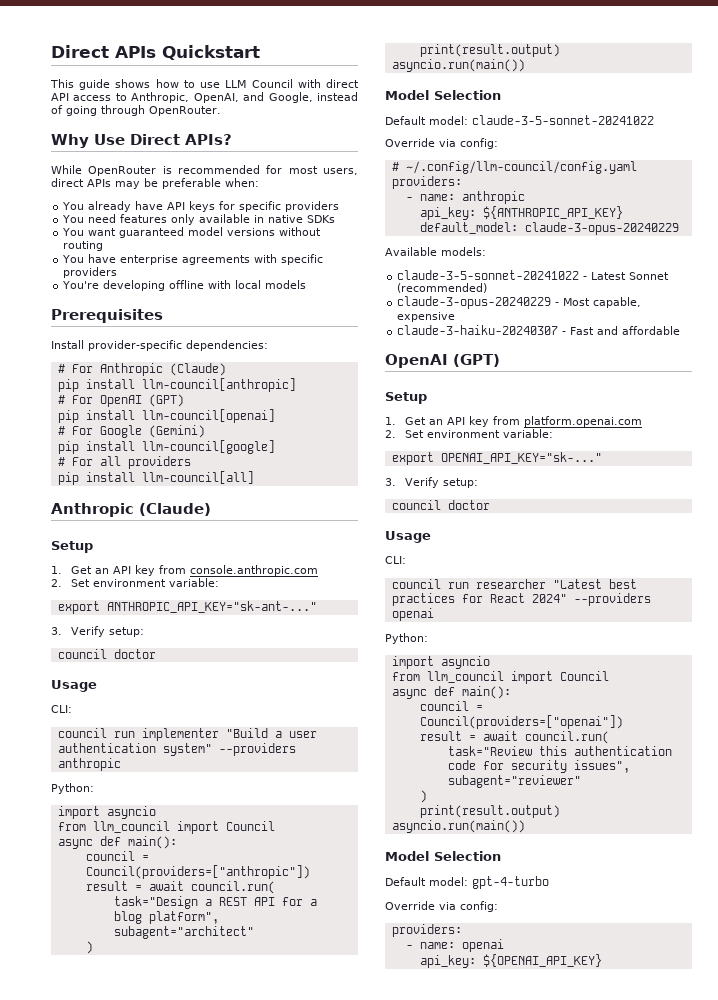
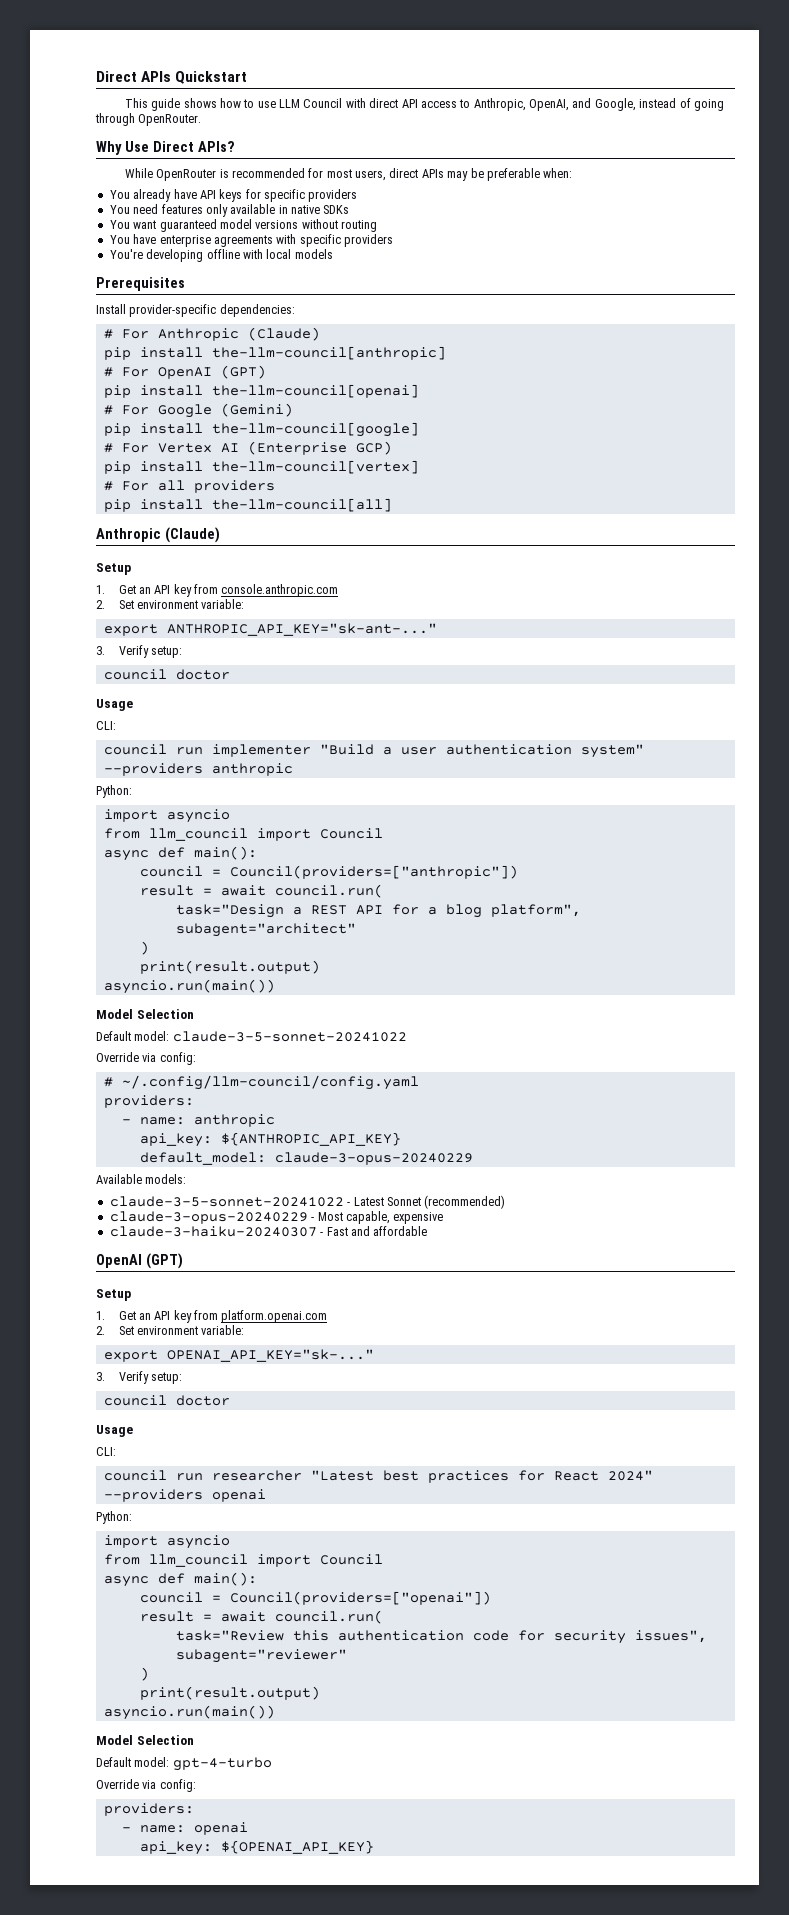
[141,378,296,392] llm-council[anthropic] -> [211,346,446,360] the-llm-council[anthropic]
[141,409,275,423] llm-council[openai] -> [211,384,419,398] the-llm-council[openai]
[141,440,275,454] llm-council[google] -> [211,422,419,437] [103,441,392,455] [103,460,419,474] the-llm-council[google] // # For Vertex AI (Enterprise GCP) // pip install the-llm-council[vertex]
[141,471,254,484] llm-council[all] -> [211,498,392,512] the-llm-council[all]

